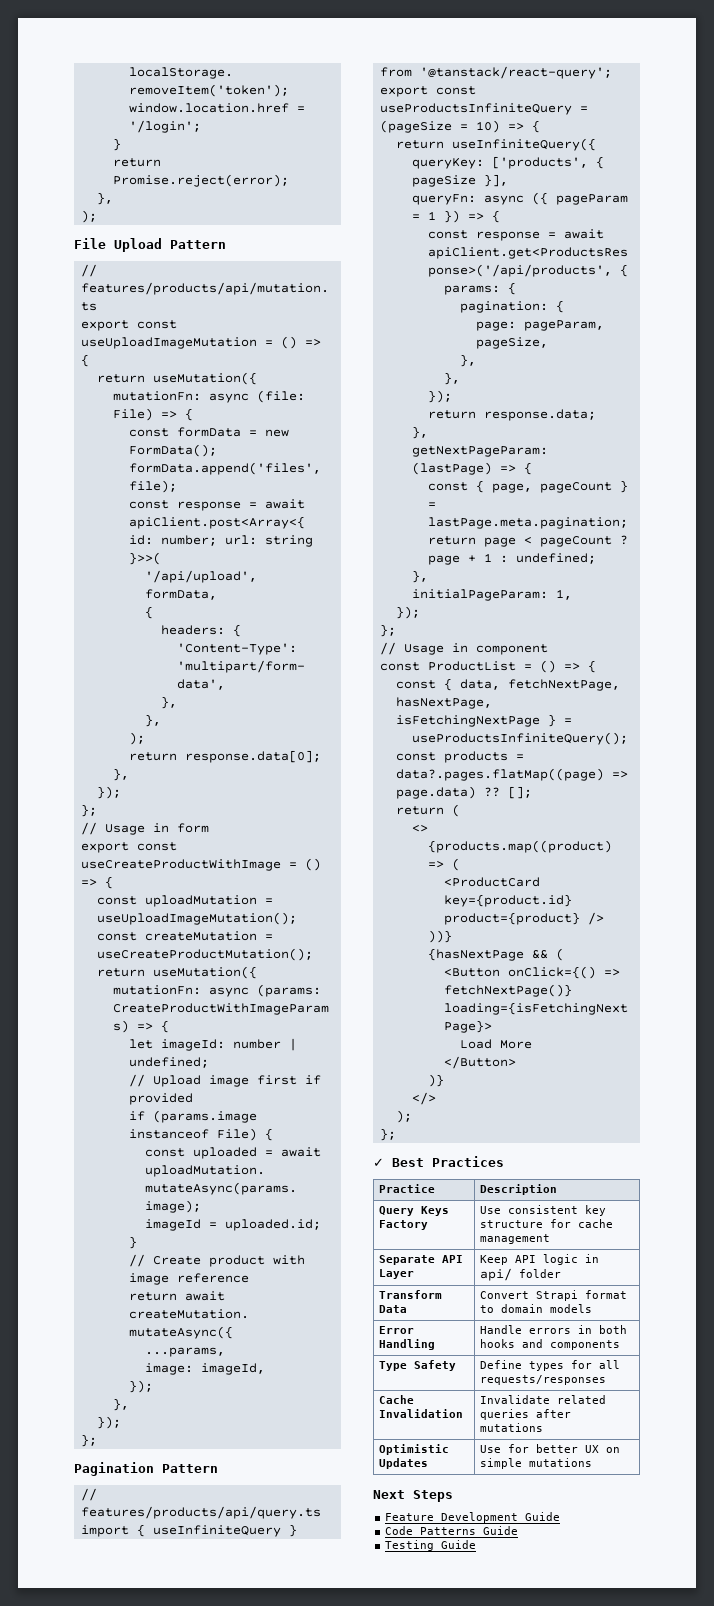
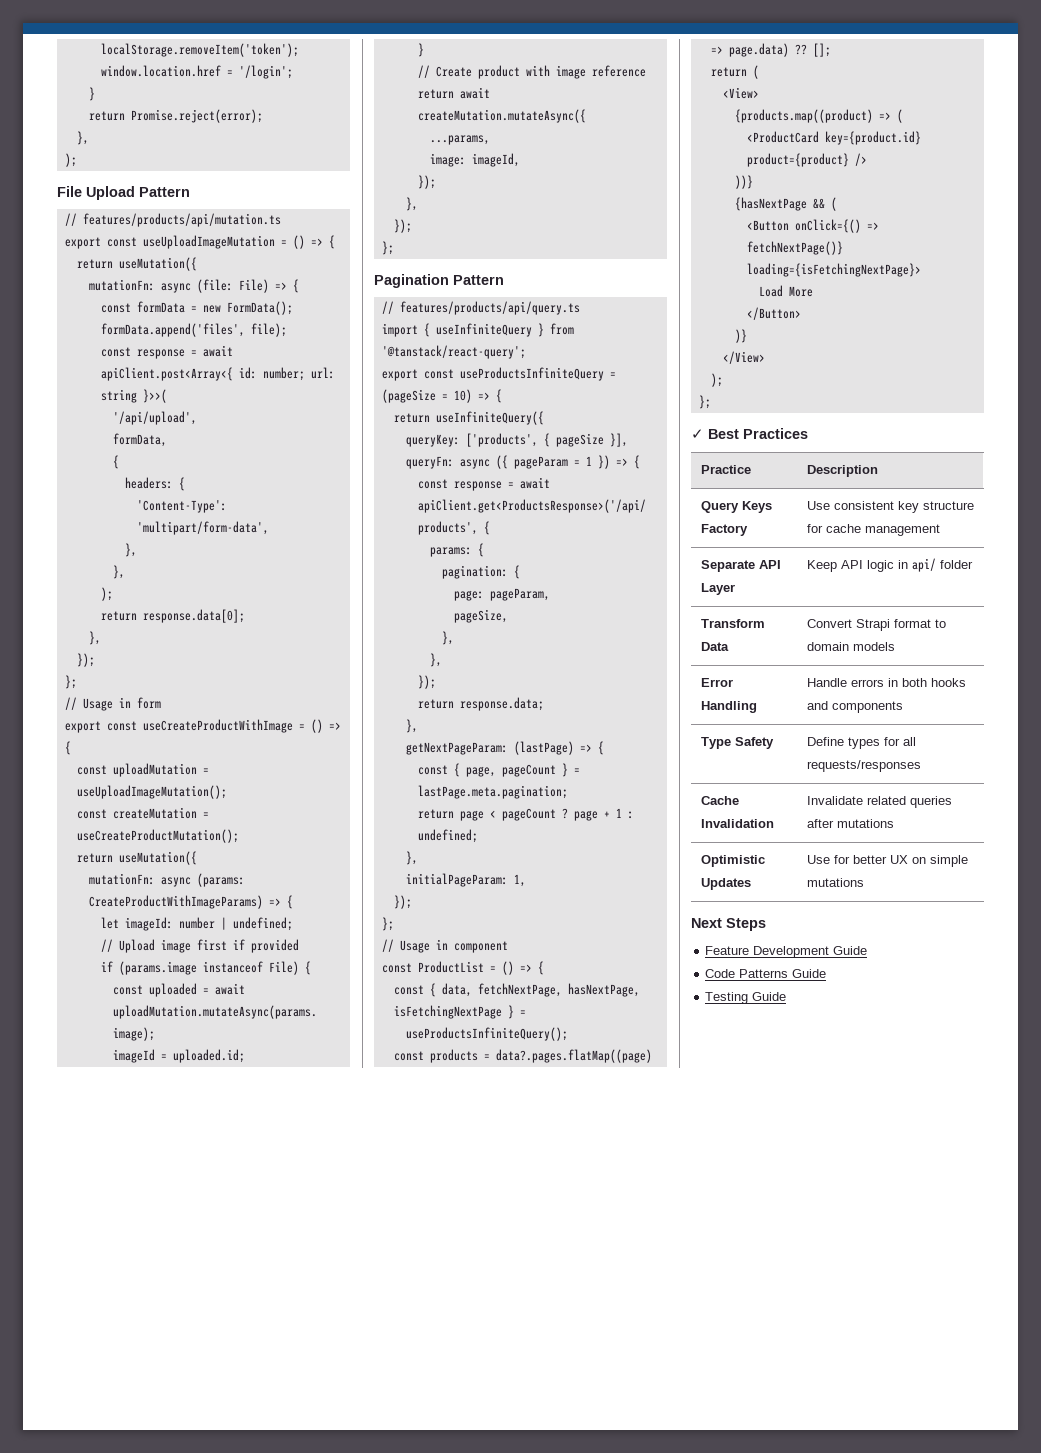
[411,825,428,832] <> -> [722,87,759,99] <View>
[411,1092,436,1105] </> -> [722,351,765,364] </View>

